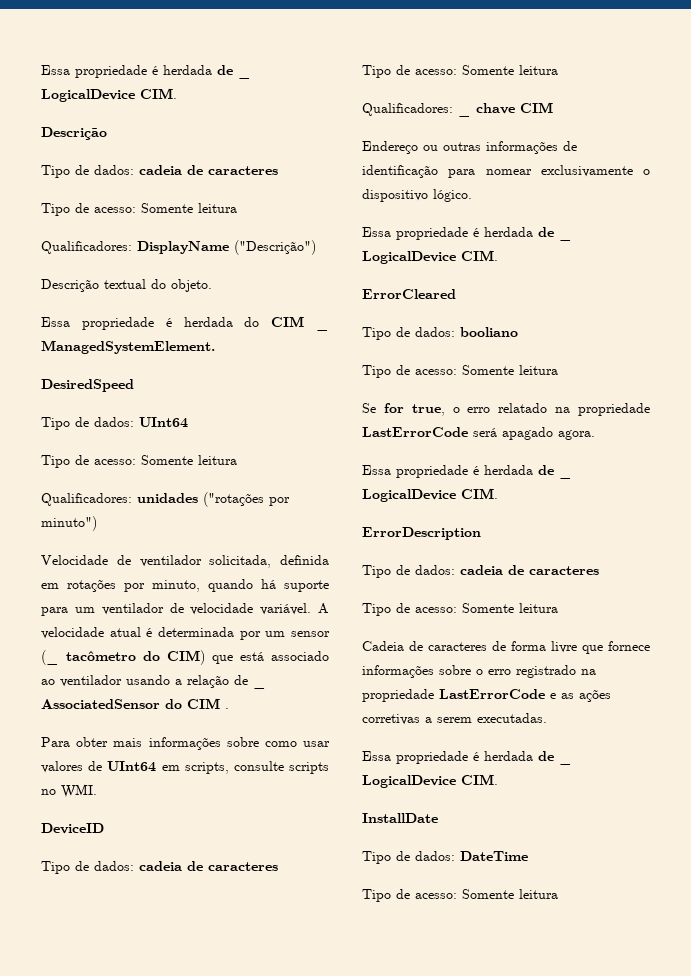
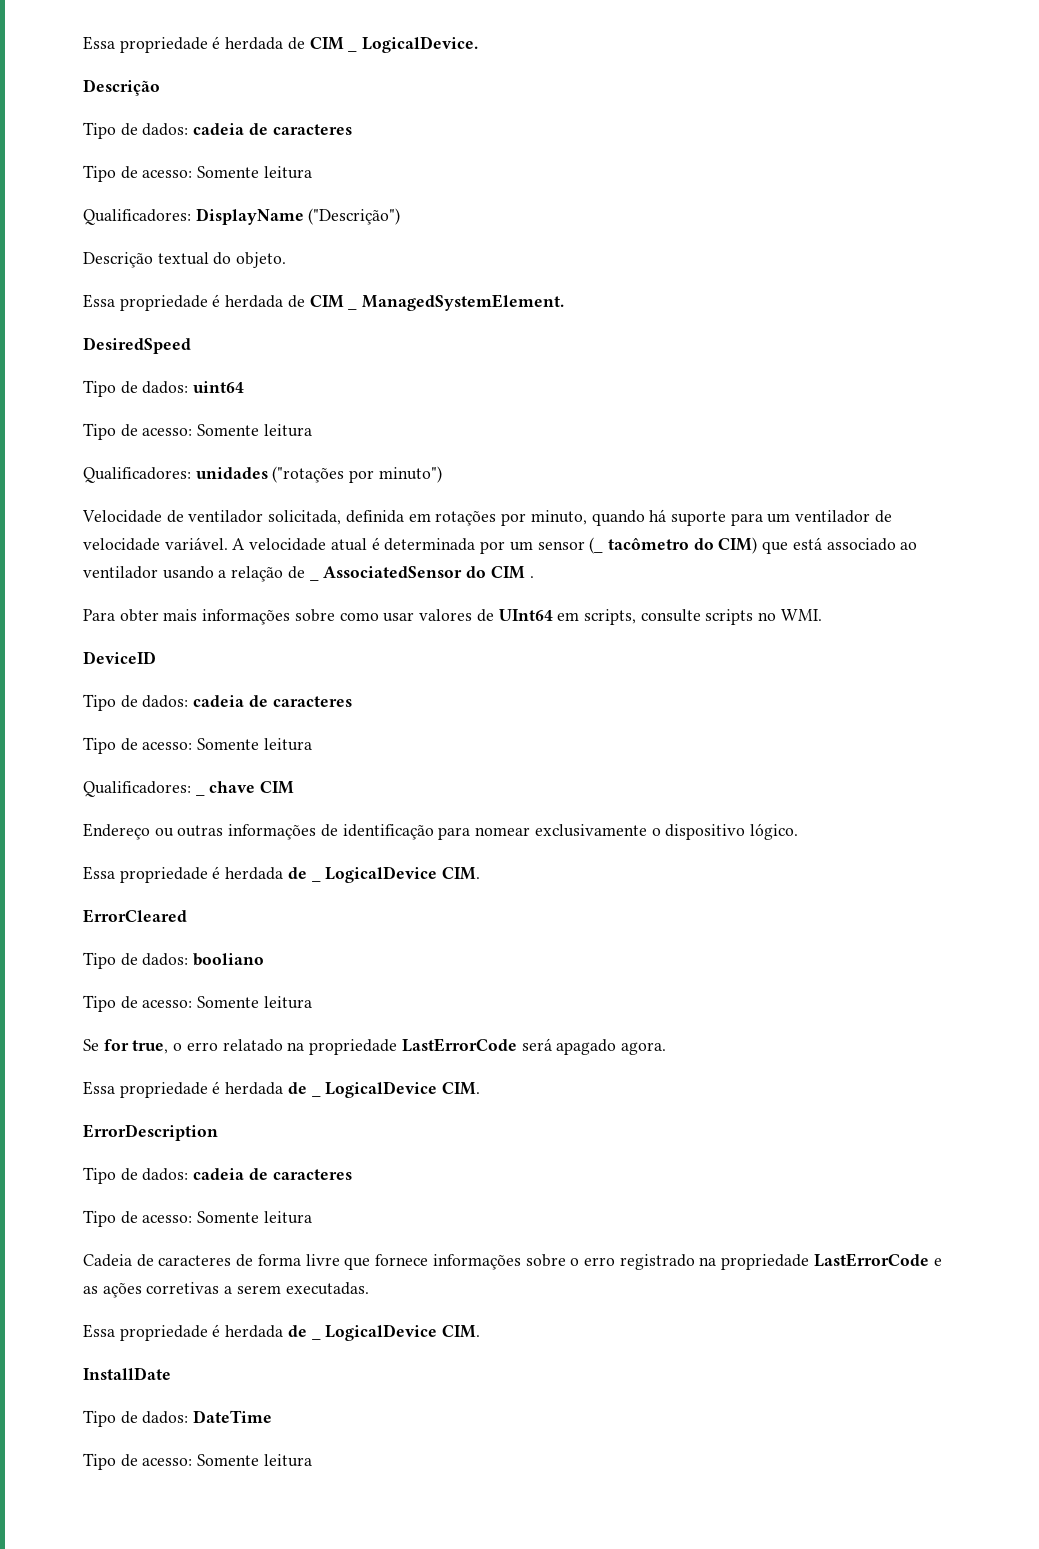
[41,65,233,78] [238,75,251,79] [41,88,177,102] Essa propriedade é herdada de _ LogicalDevice CIM. -> [83,36,479,53] Essa propriedade é herdada de CIM _ LogicalDevice.
[244,317,260,327] do -> [287,295,305,308] de
[139,417,188,428] UInt64 -> [193,381,245,393] uint64

